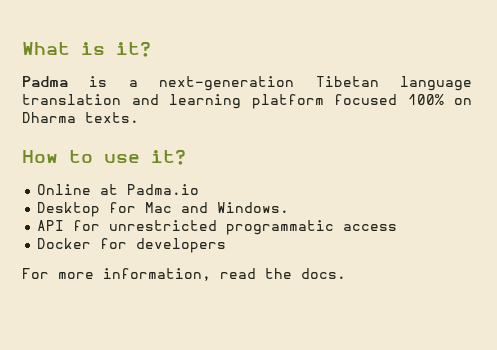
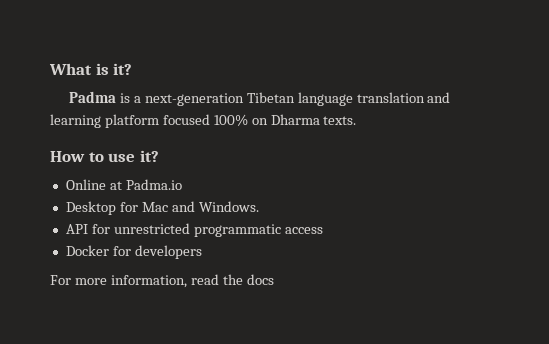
[301,268,346,279] docs. -> [246,274,274,285] docs

